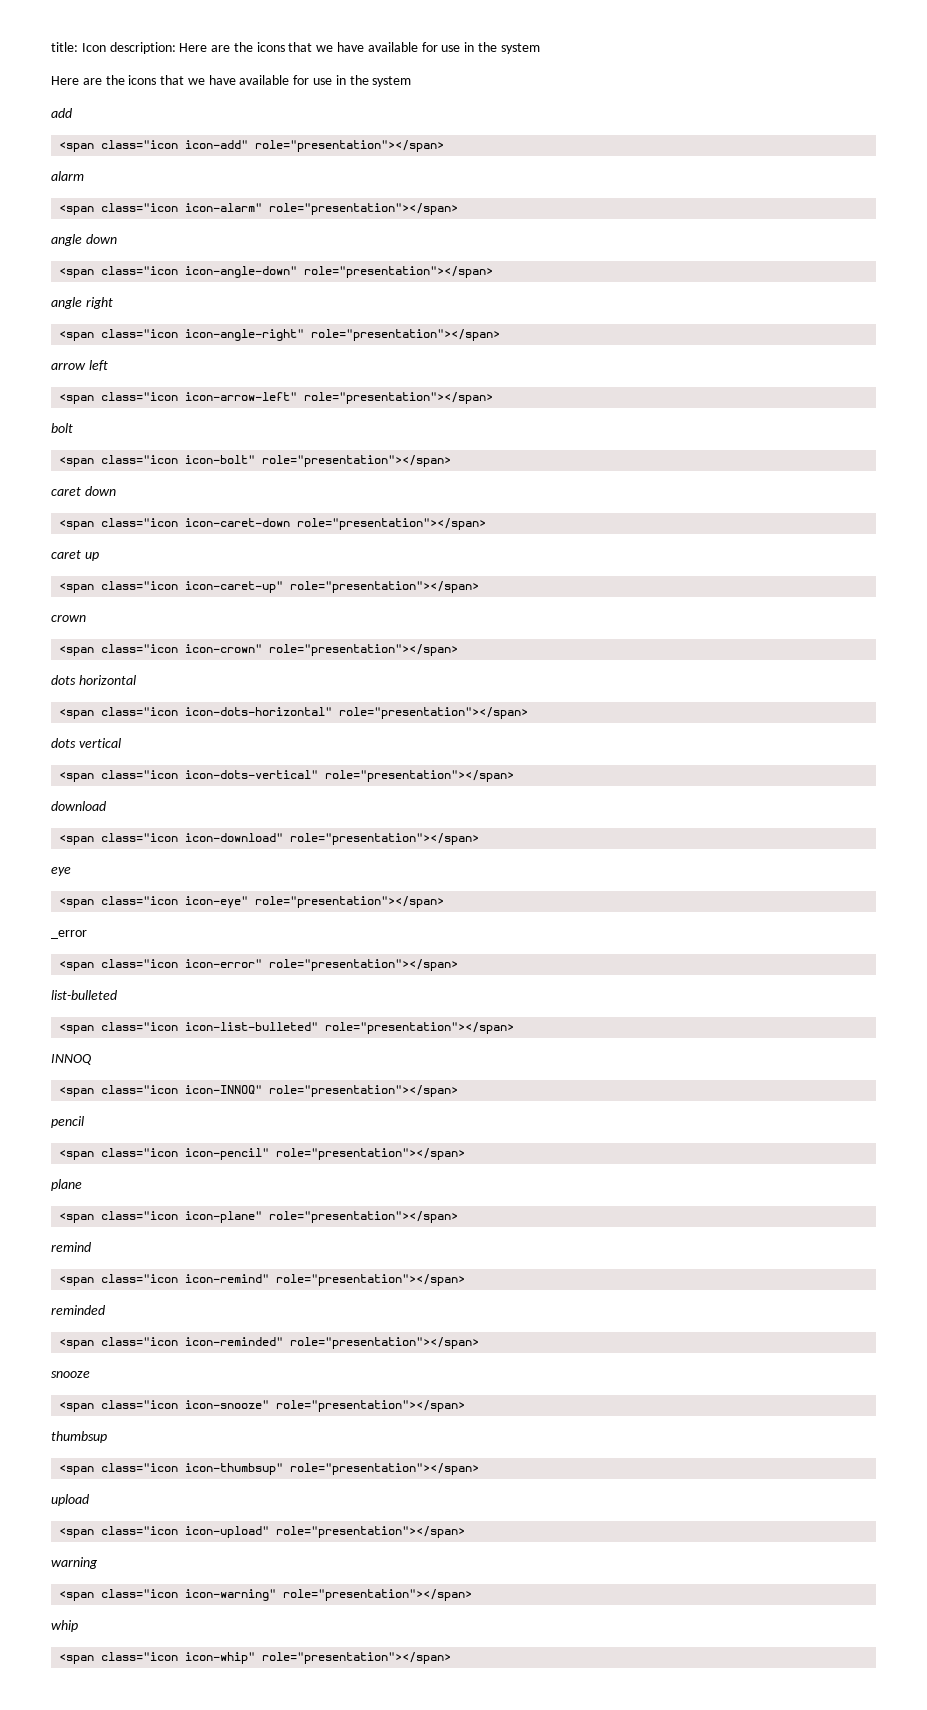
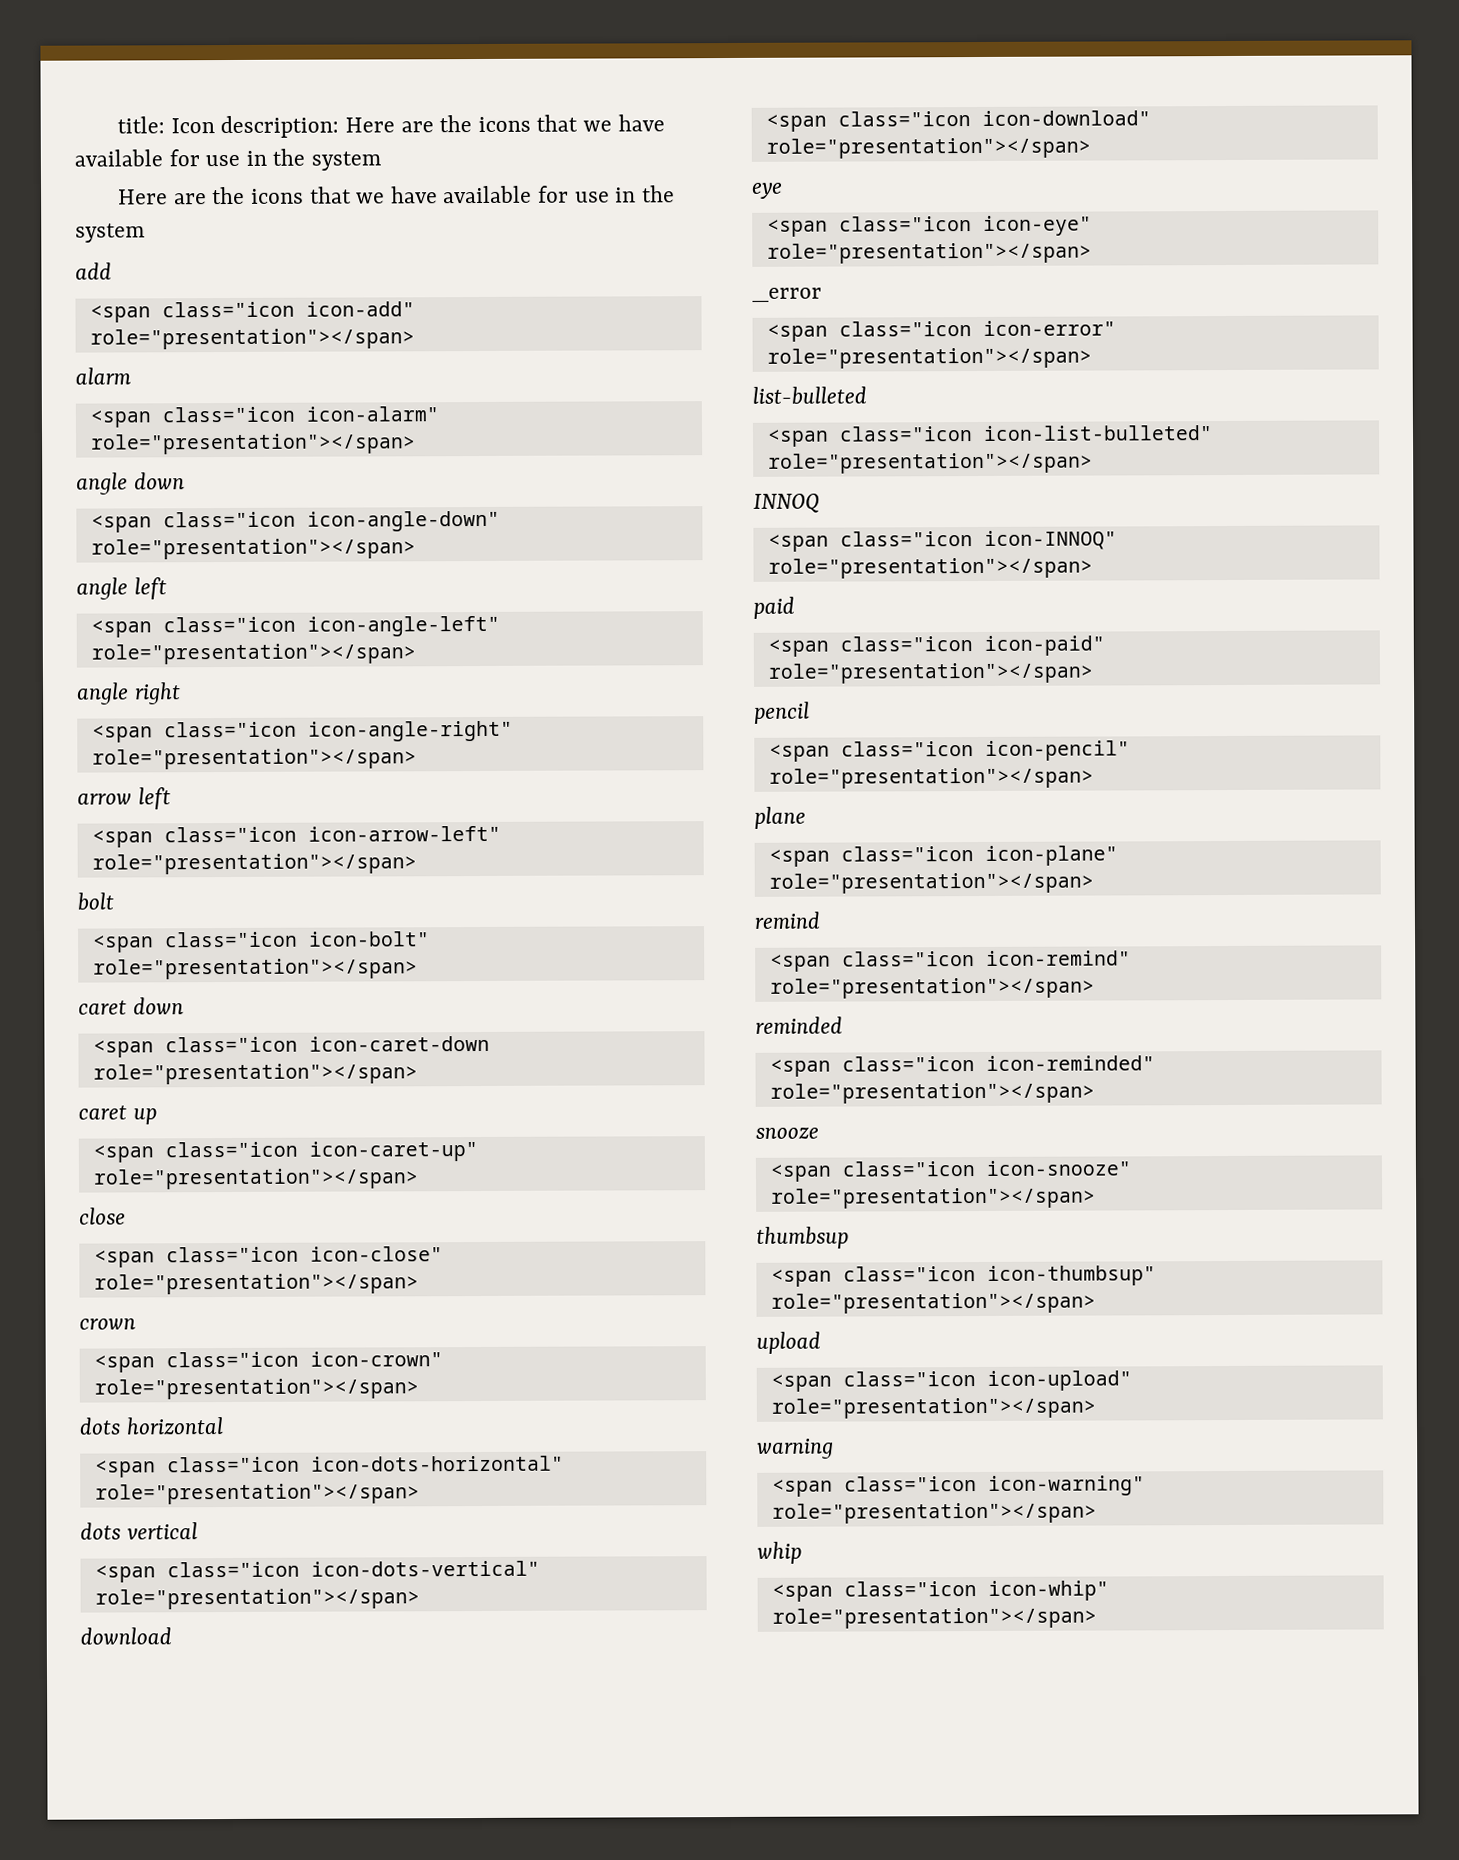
(494, 272) none -> [76,577,167,600] [90,615,500,638] [90,643,416,665] // angle left // <span class="icon icon-angle-left" role="presentation"></span>
(480, 587) none -> [79,1207,126,1225] [93,1246,443,1268] [93,1273,419,1295] // close // <span class="icon icon-close" role="presentation"></span>
(459, 1091) none -> [753,596,795,619] [767,635,1105,657] [767,662,1094,684] // paid // <span class="icon icon-paid" role="presentation"></span>

